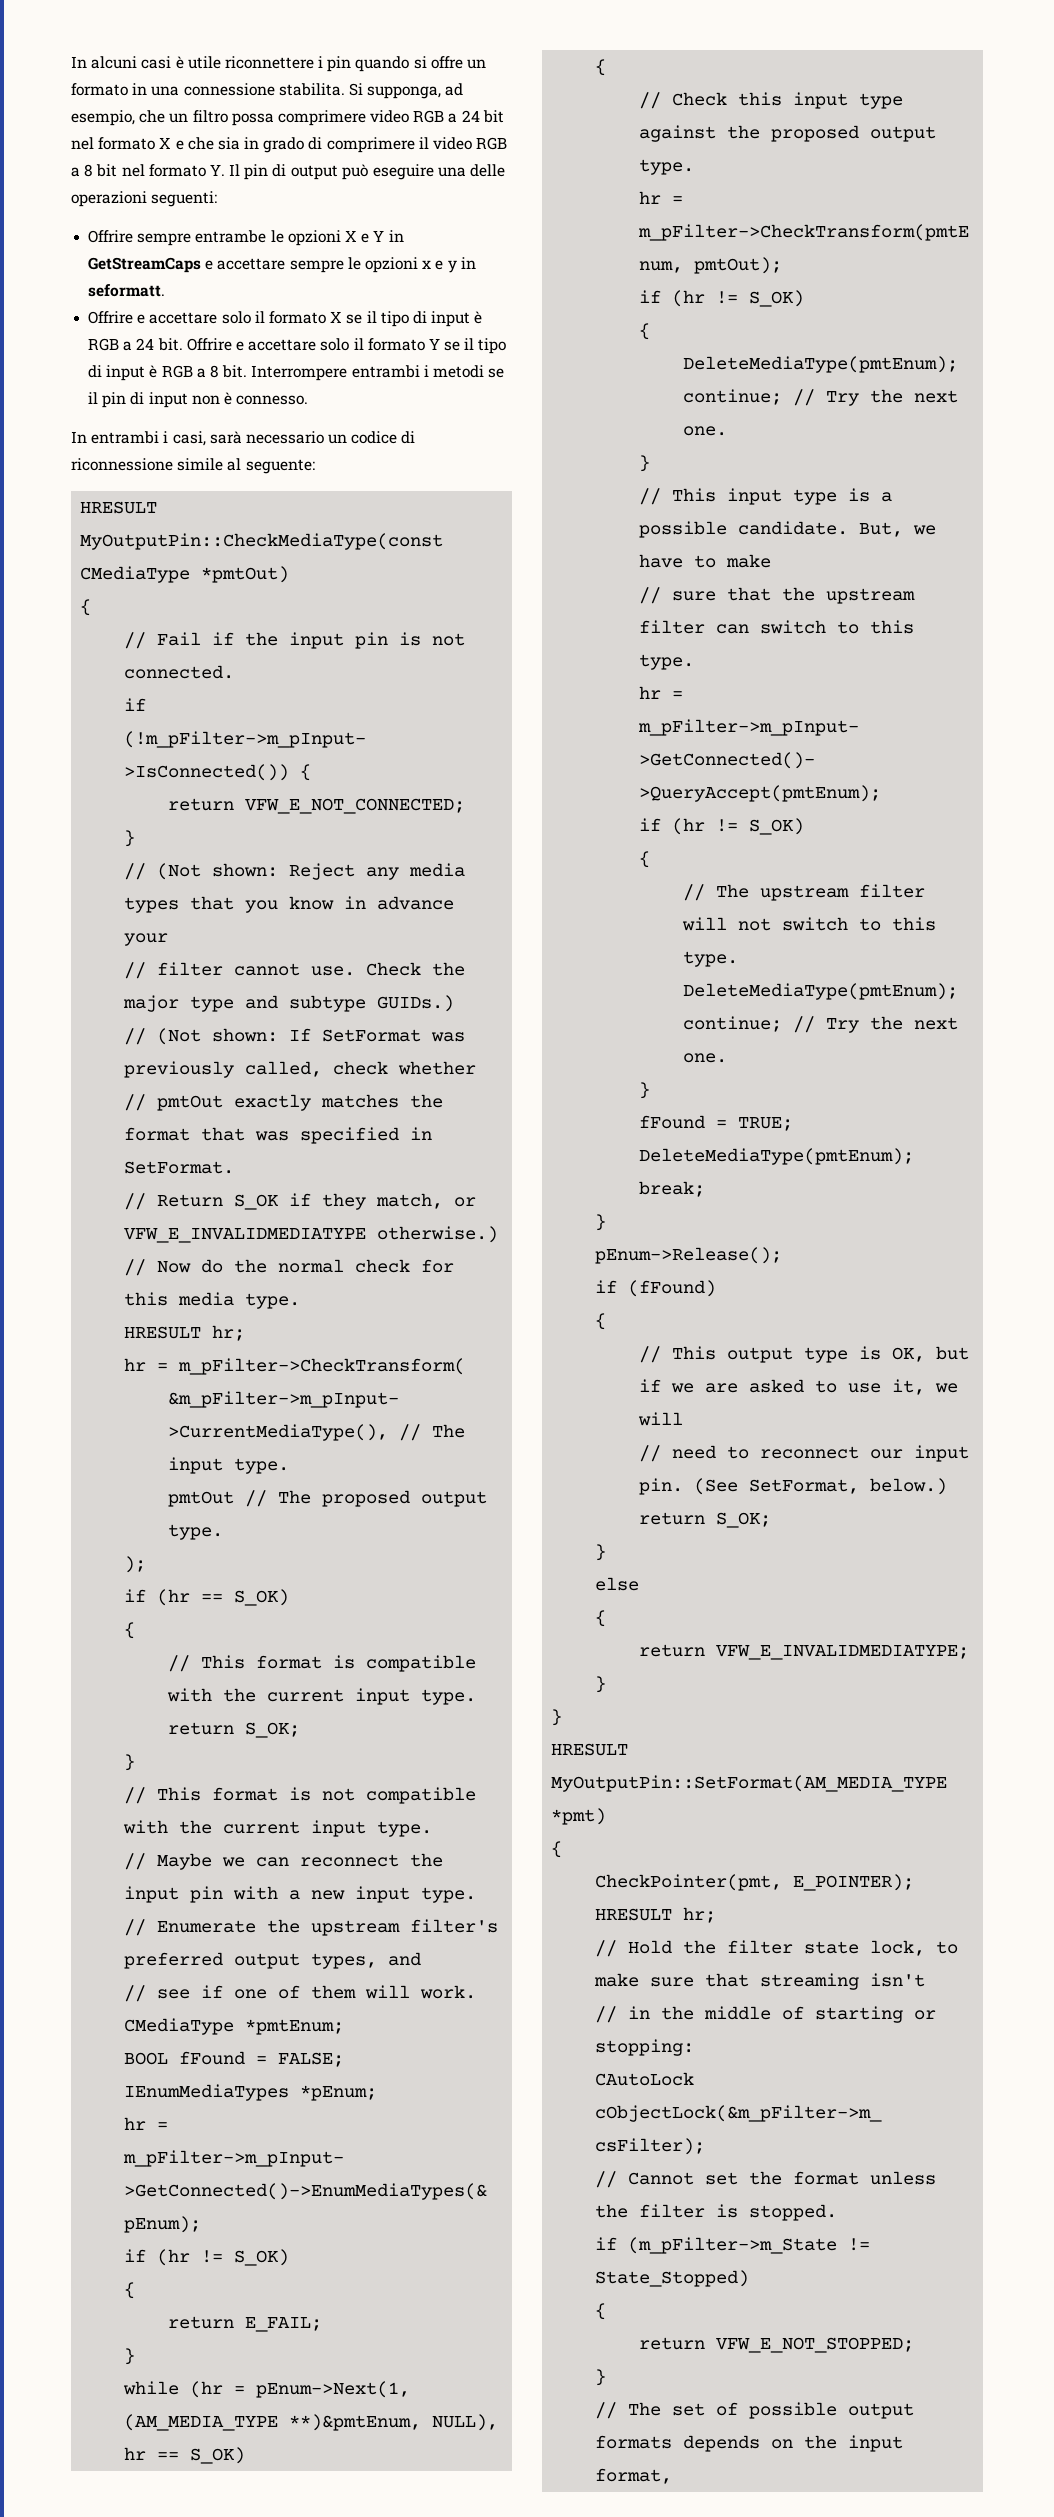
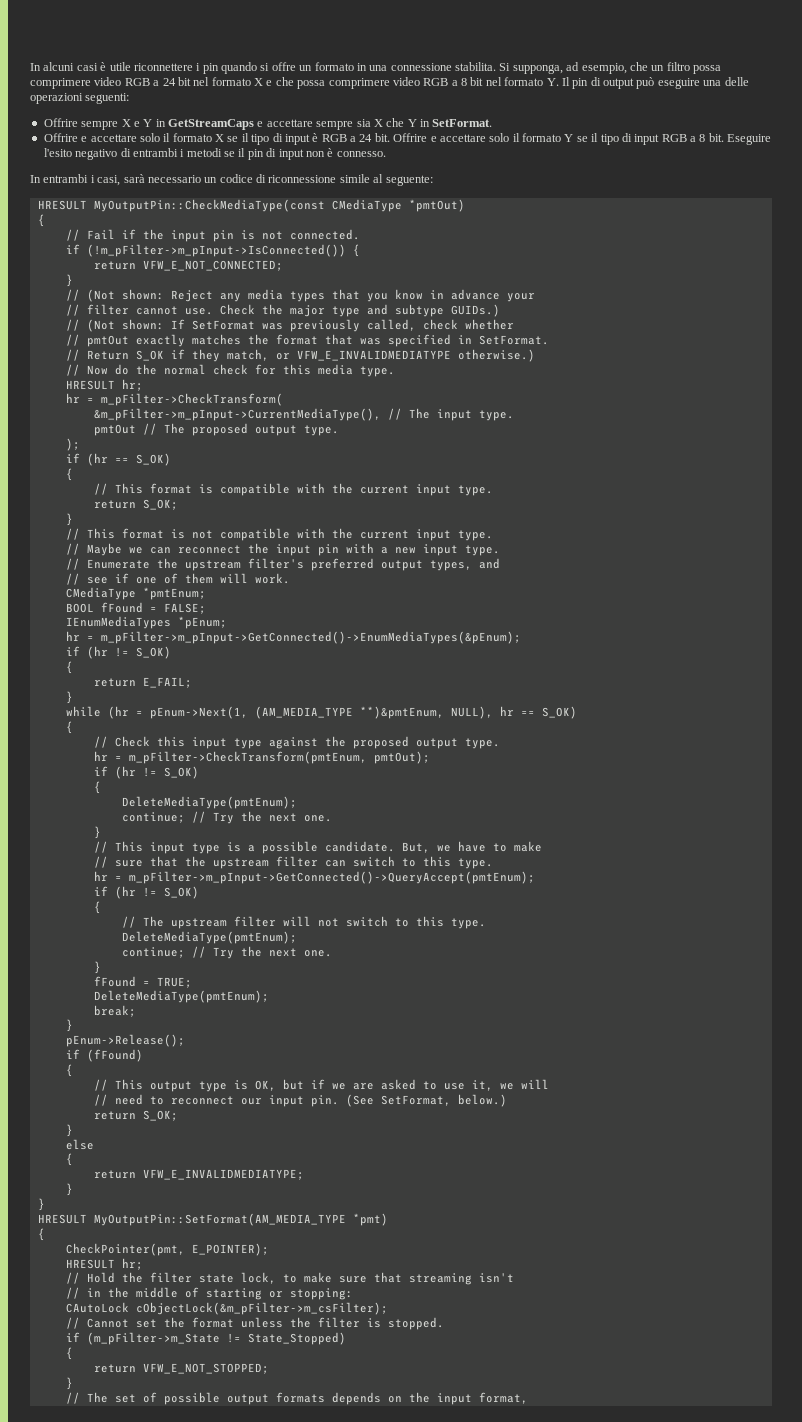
[217,137,429,153] sia in grado di comprimere il -> [297,78,390,89] possa comprimere
[195,230,341,246] entrambe le opzioni -> (119, 125) none
[347,257,476,273] [88,284,166,297] le opzioni x e y in seformatt. -> [356,118,493,127] sia X che Y in SetFormat.
[149,365,158,378] è -> (660, 139) none
[251,365,348,381] Interrompere -> [727,134,772,145] [43,148,131,160] Eseguire l'esito negativo di

